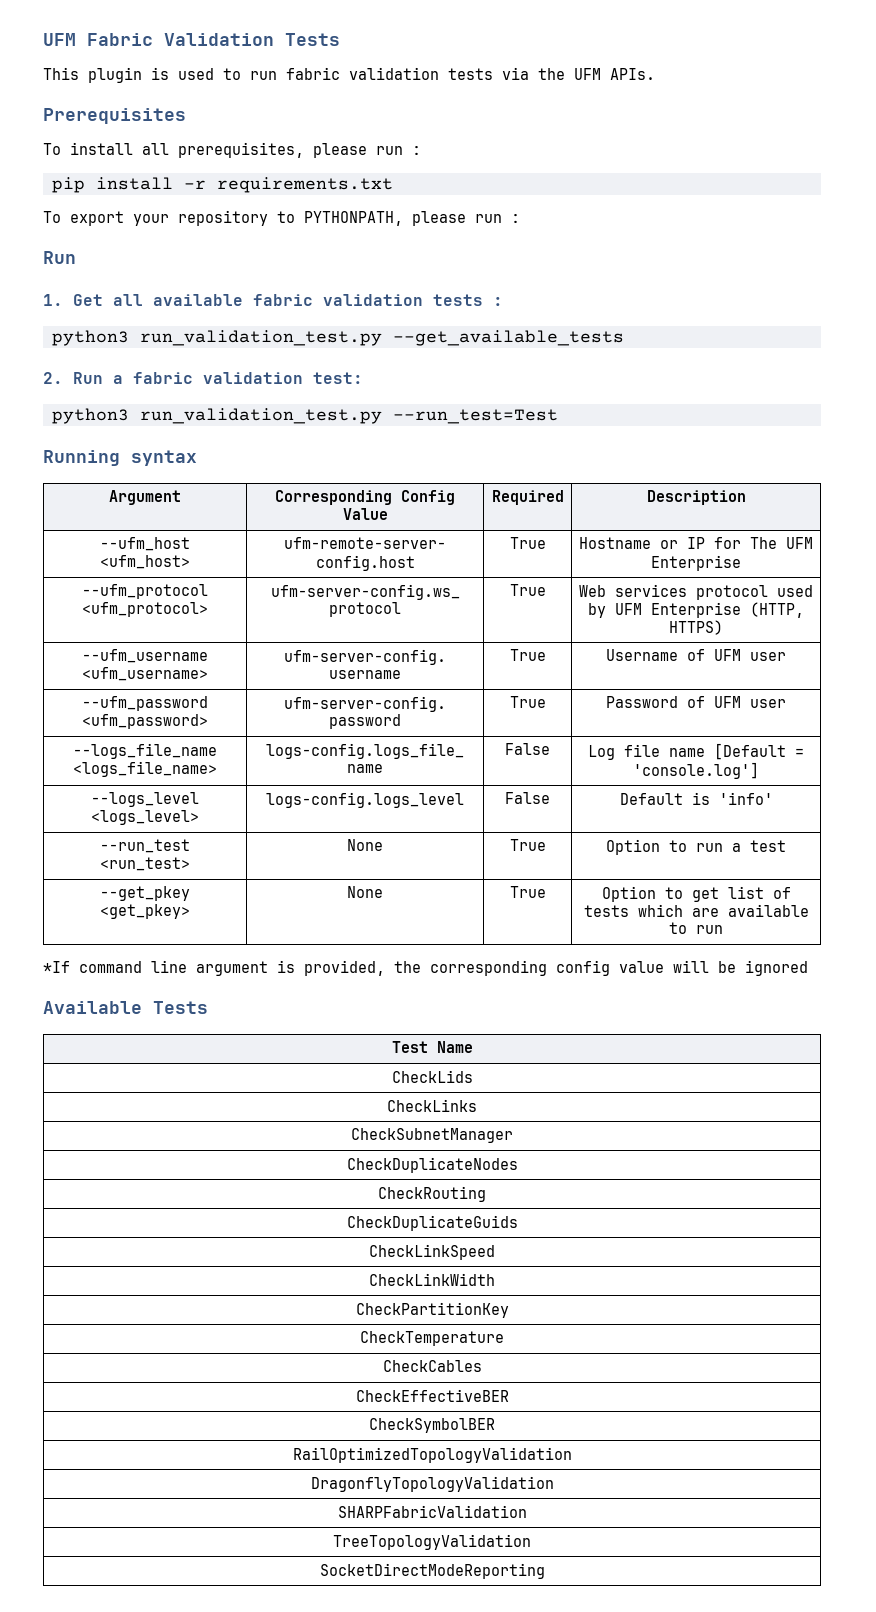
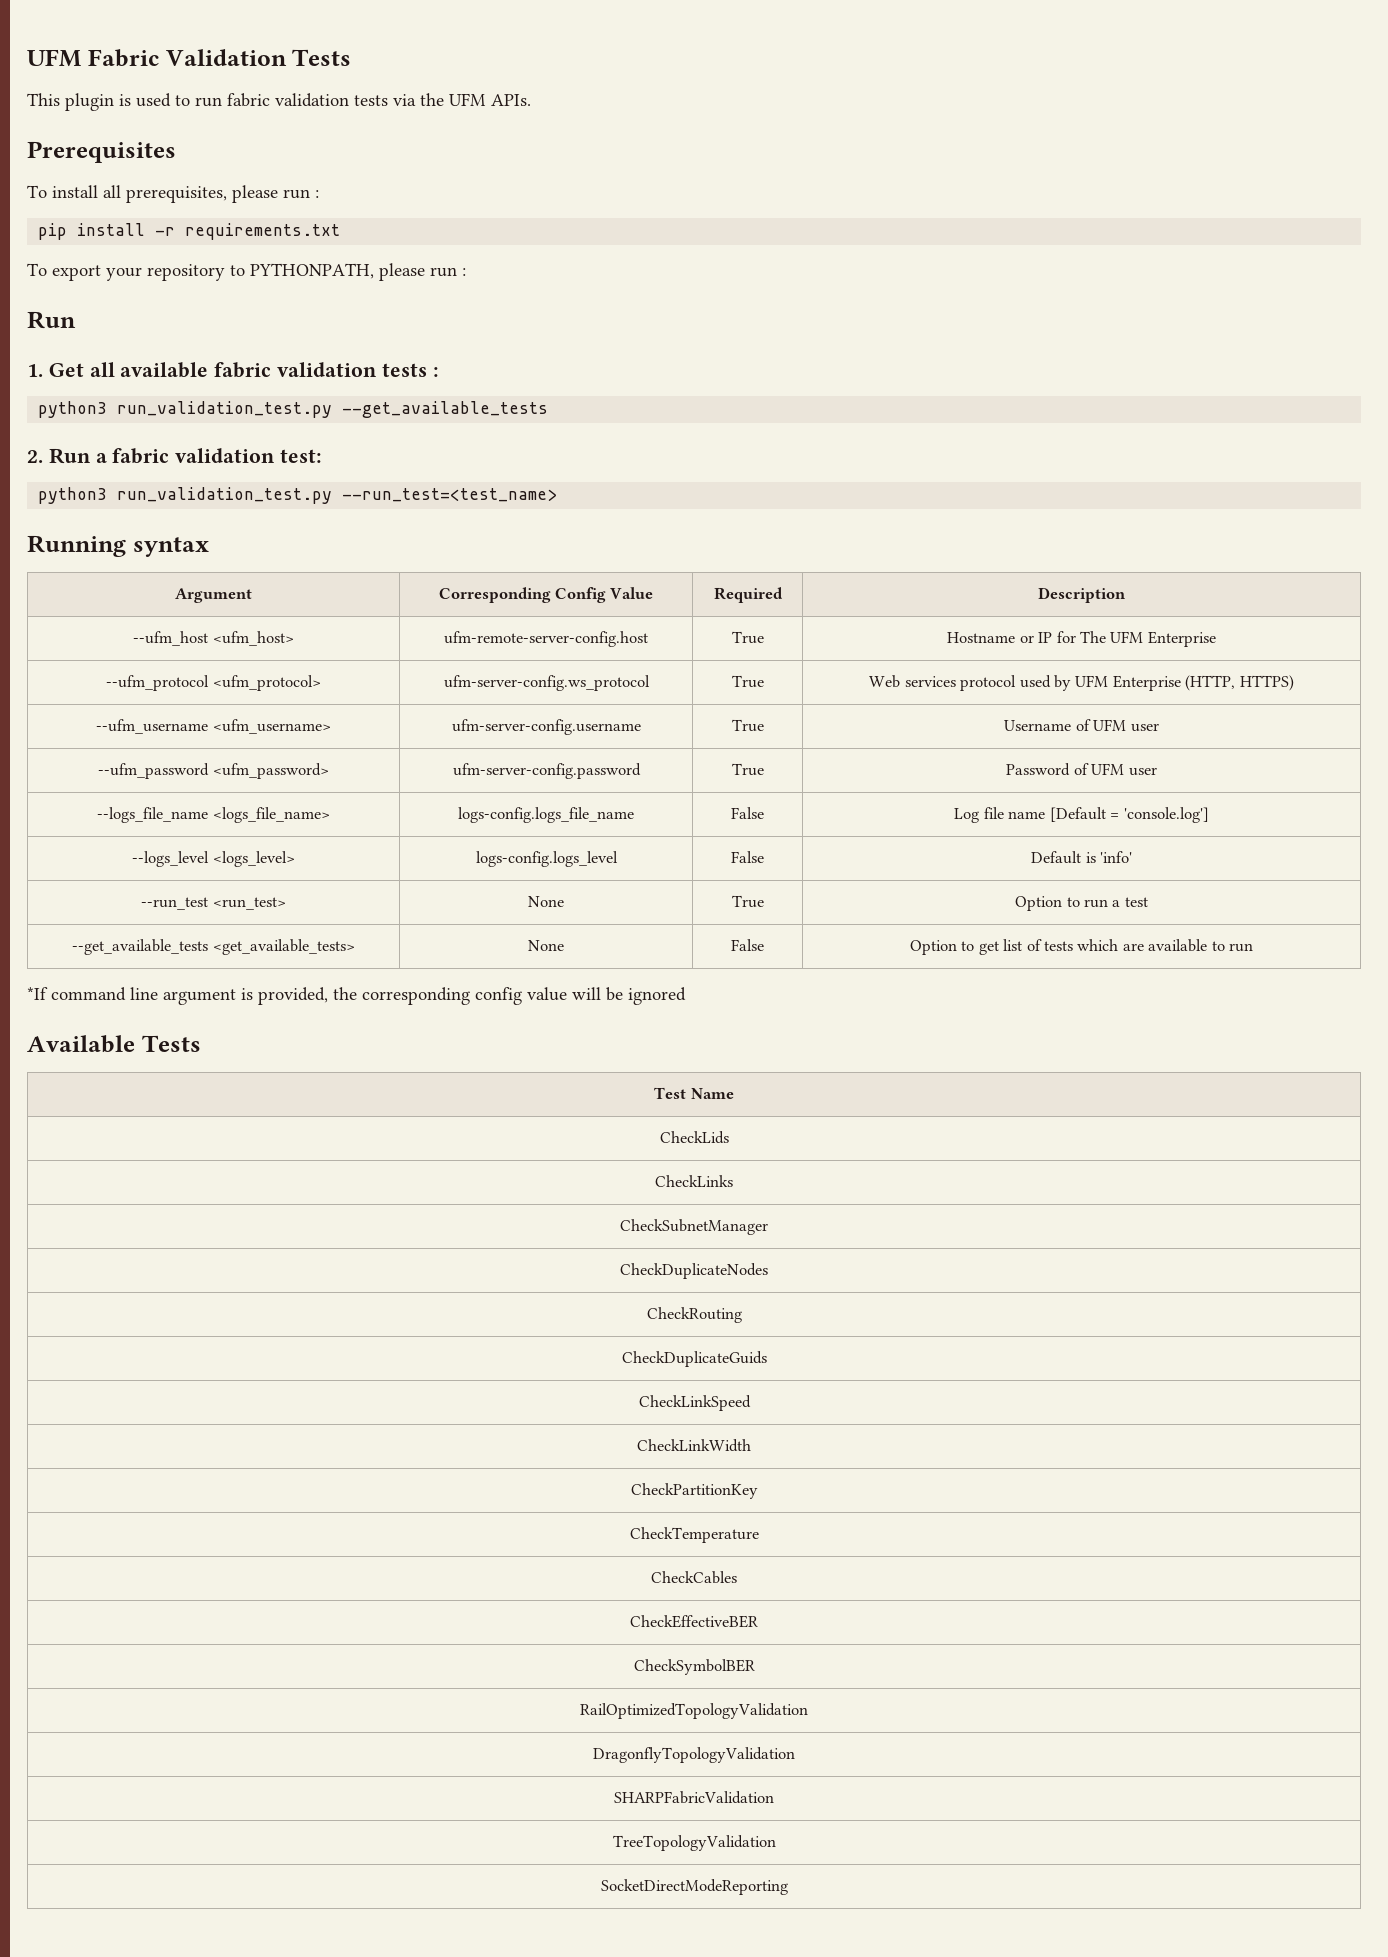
[392,409,558,424] --run_test=Test -> [342,488,558,502] --run_test=<test_name>
[100,886,190,901] [100,904,190,919] [347,886,383,898] [509,886,546,898] --get_pkey <get_pkey> | None | True -> [72,939,355,955] [528,940,564,951] [731,939,764,951] --get_available_tests <get_available_tests> | None | False

